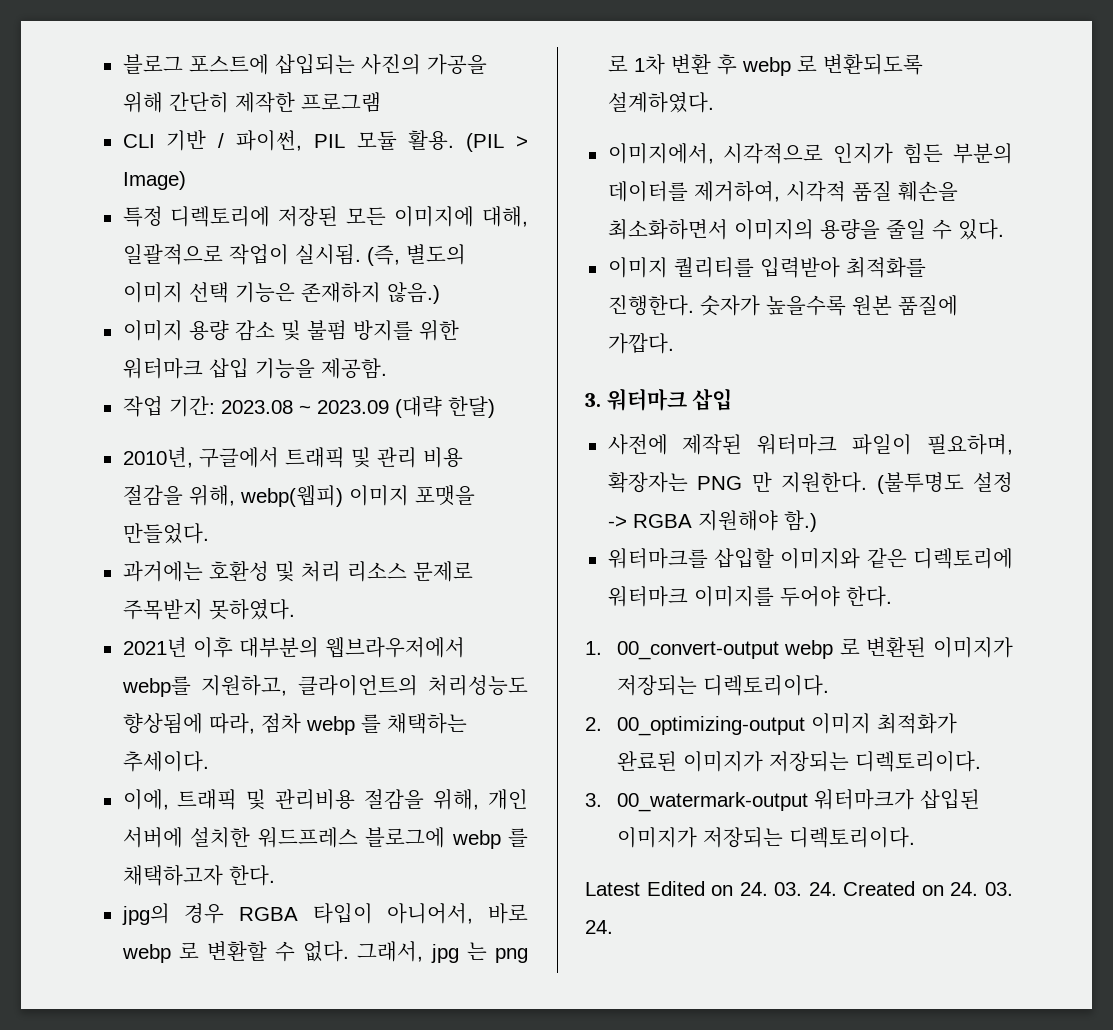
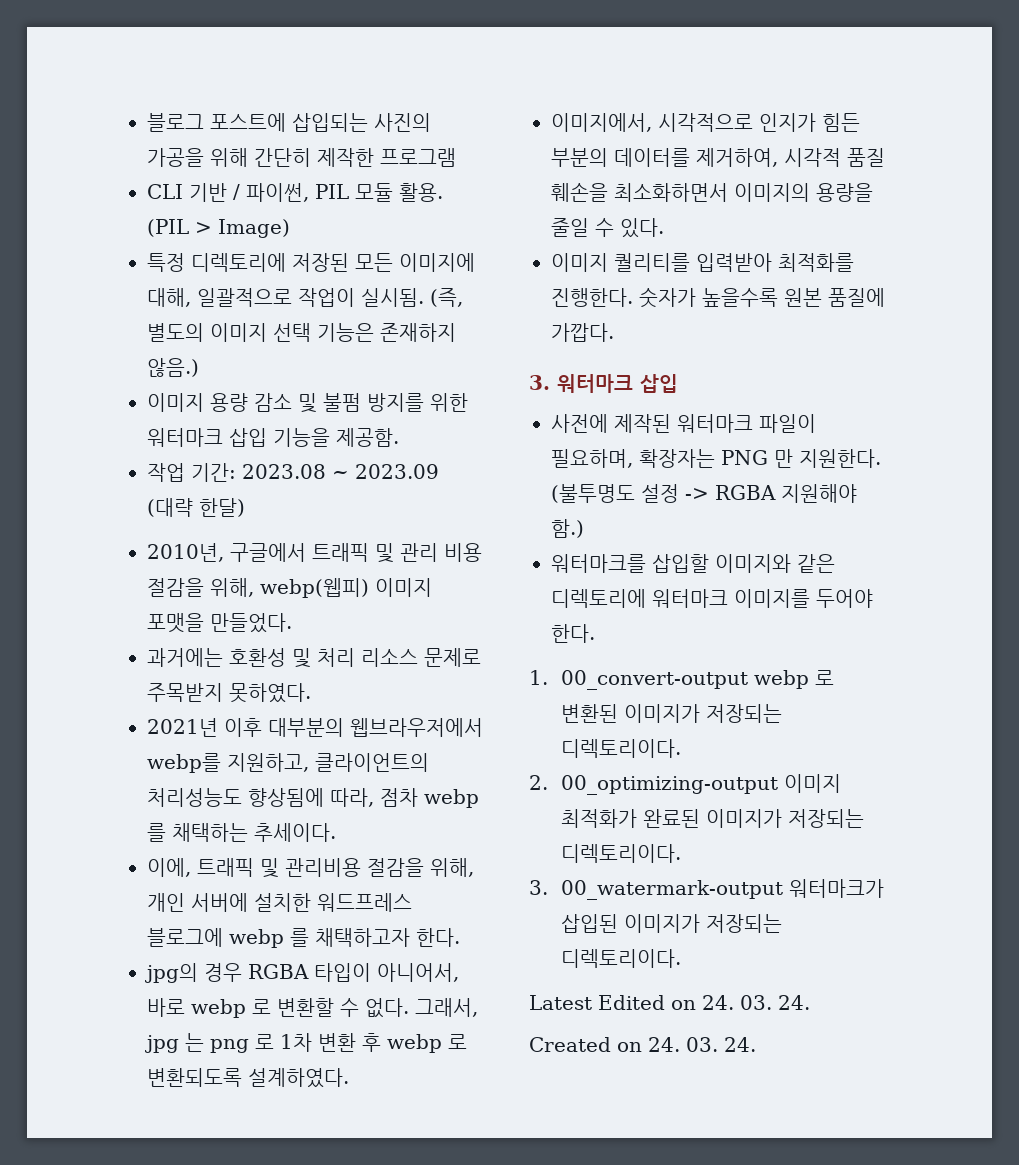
(837, 889) none -> (810, 1002) //

